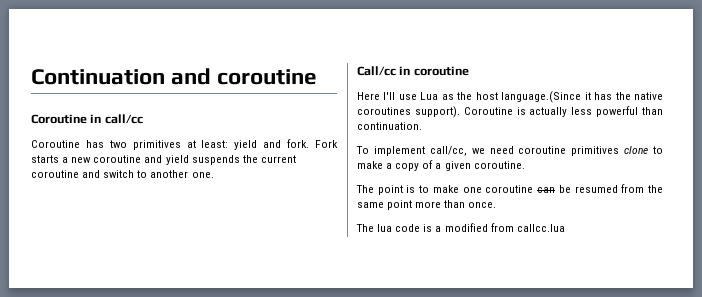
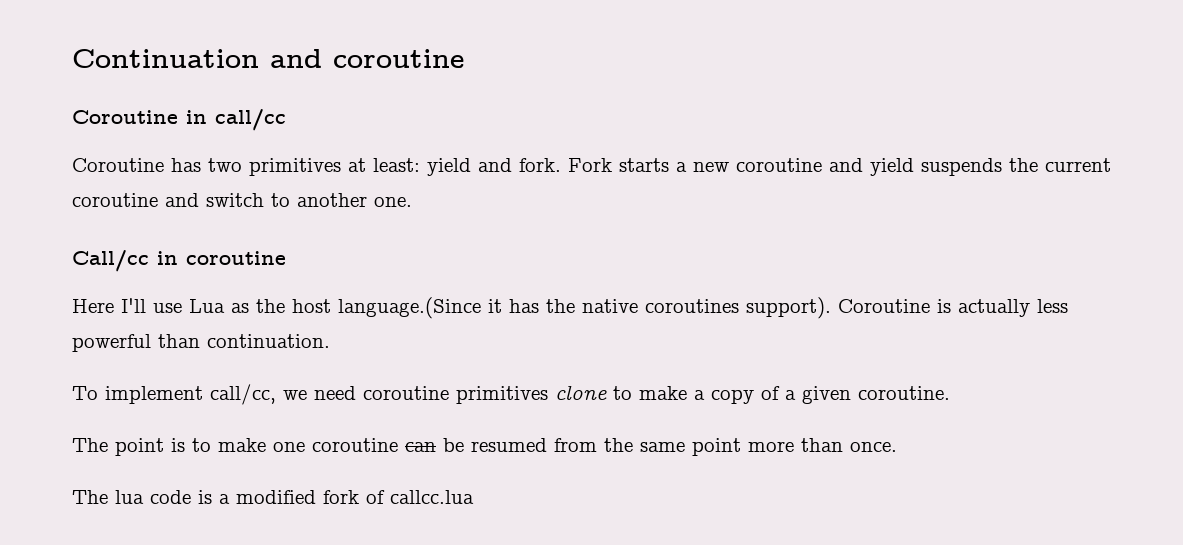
[490,223,514,232] from -> [323,490,385,504] fork of

